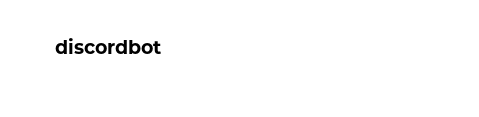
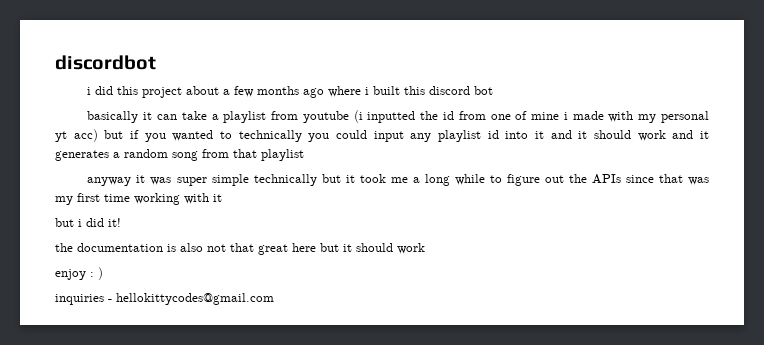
(161, 46) none -> [87,86,494,98] [87,110,710,123] [55,129,709,142] [55,149,304,161] [87,174,710,186] [55,193,222,205] [55,218,121,227] [55,243,425,255] [55,267,103,280] [55,293,274,305] // i did this project about a few months ago where i built this discord bot // basically it can take a playlist from youtube (i inputted the id from one of mine i made with my personal yt acc) but if you wanted to technically you could input any playlist id into it and it should work and it generates a random song from that playlist // anyway it was super simple technically but it took me a long while to figure out the APIs since that was my first time working with it // but i did it! // the documentation is also not that great here but it should work // enjoy : ) // inquiries - hellokittycodes@gmail.com

